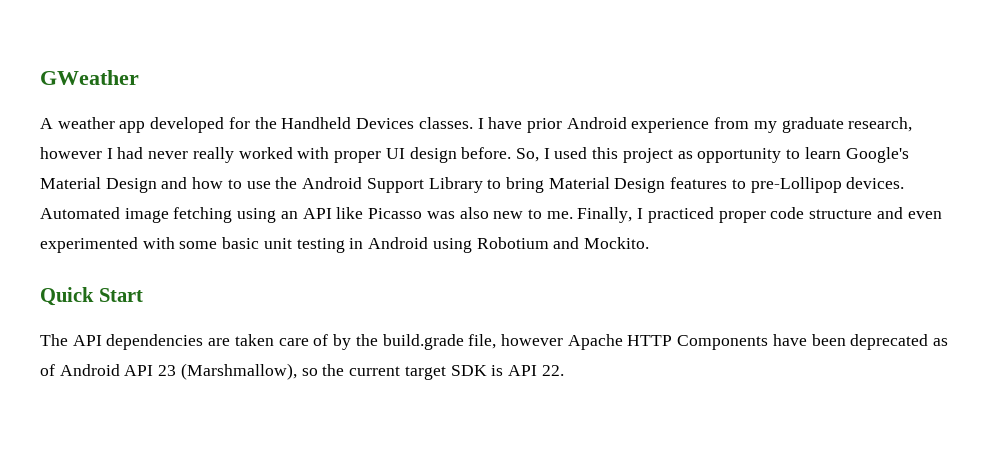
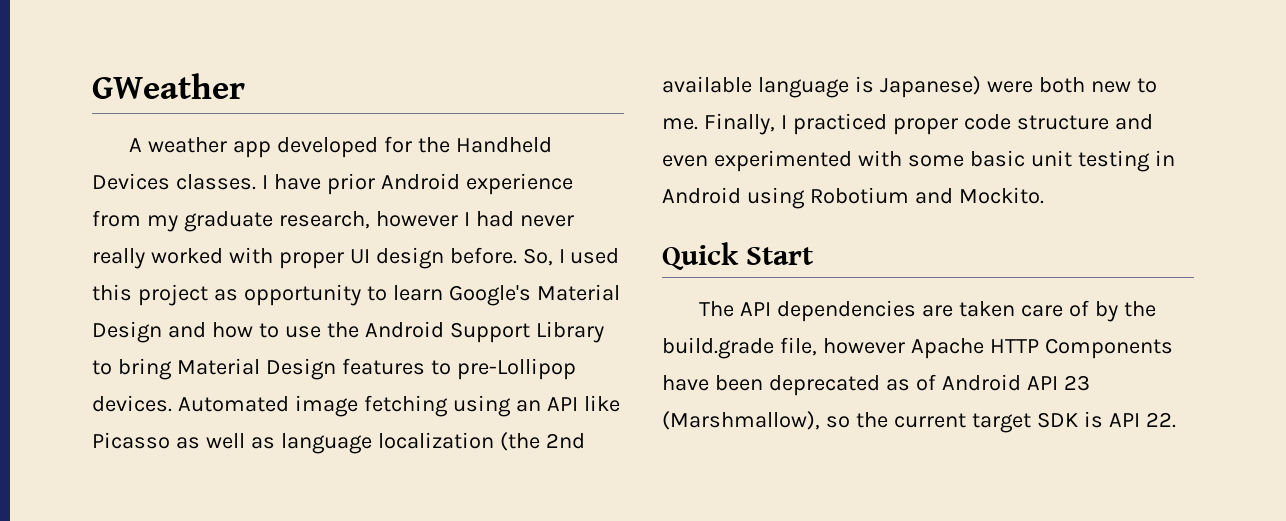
[426,207,489,219] was also -> [175,432,585,454] [662,76,1085,98] as well as language localization (the 2nd available language is Japanese) were both

